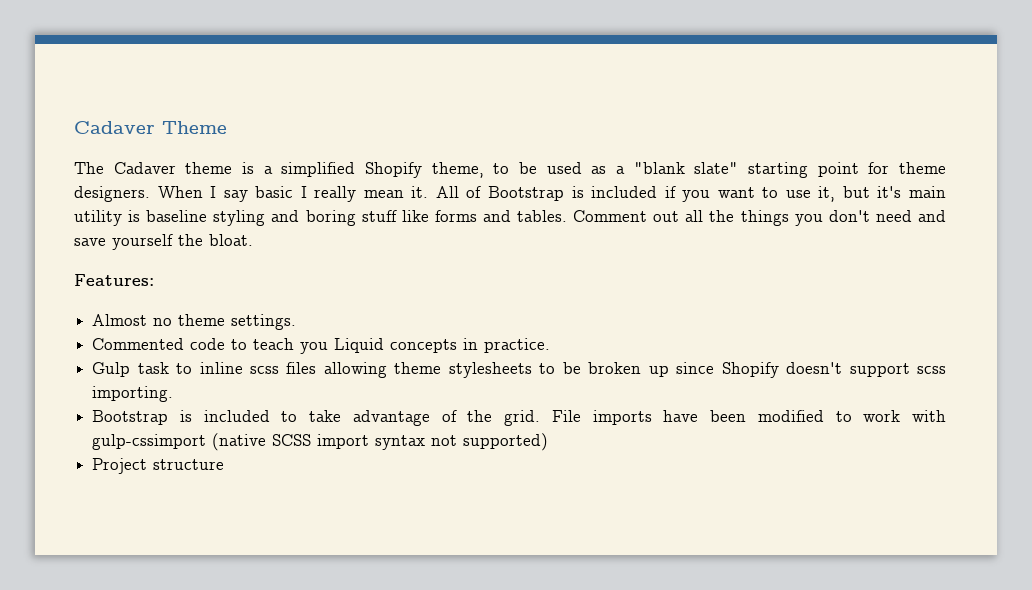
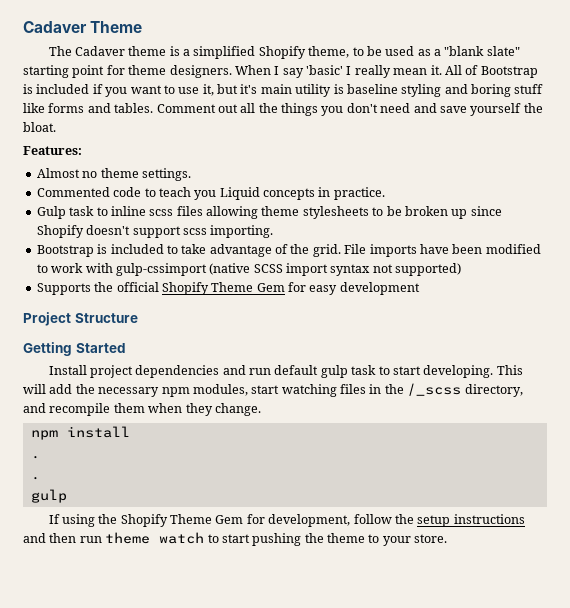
[255,186,294,198] basic -> [306,65,343,75] 'basic'
[92,458,225,474] Project structure -> [36,282,420,295] [23,312,138,326] [23,342,126,356] [48,365,523,378] [23,383,523,397] [23,403,261,416] [30,426,130,440] [30,456,40,459] [30,477,40,480] [30,489,67,503] [48,514,525,527] [23,532,448,546] Supports the official Shopify Theme Gem for easy development // Project Structure // Getting Started // Install project dependencies and run default gulp task to start developing. This will add the necessary npm modules, start watching files in the /_scss directory, and recompile them when they change. // npm install // . // . // gulp // If using the Shopify Theme Gem for development, follow the setup instructions and then run theme watch to start pushing the theme to your store.

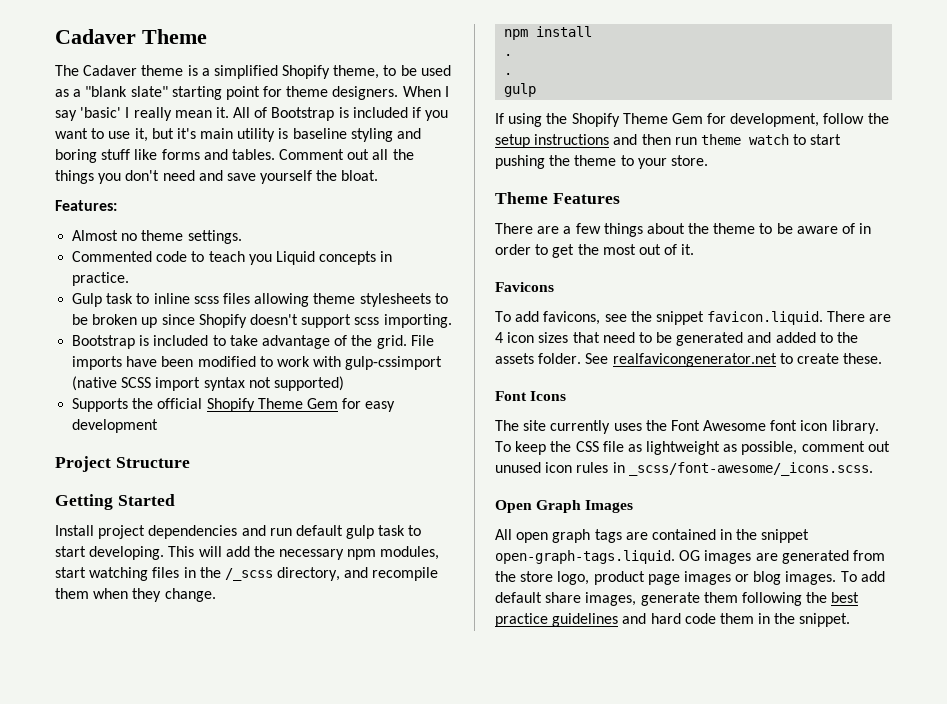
(448, 538) none -> [495,192,620,204] [495,223,872,237] [495,244,695,258] [495,282,554,292] [495,311,892,325] [495,332,859,346] [495,353,883,367] [495,391,567,401] [495,420,879,434] [495,441,890,455] [495,462,873,476] [495,500,634,513] [495,529,810,543] [495,550,885,564] [495,571,885,585] [495,592,860,606] [495,613,851,627] // Theme Features // There are a few things about the theme to be aware of in order to get the most out of it. // Favicons // To add favicons, see the snippet favicon.liquid. There are 4 icon sizes that need to be generated and added to the assets folder. See realfavicongenerator.net to create these. // Font Icons // The site currently uses the Font Awesome font icon library. To keep the CSS file as lightweight as possible, comment out unused icon rules in _scss/font-awesome/_icons.scss. // Open Graph Images // All open graph tags are contained in the snippet open-graph-tags.liquid. OG images are generated from the store logo, product page images or blog images. To add default share images, generate them following the best practice guidelines and hard code them in the snippet.

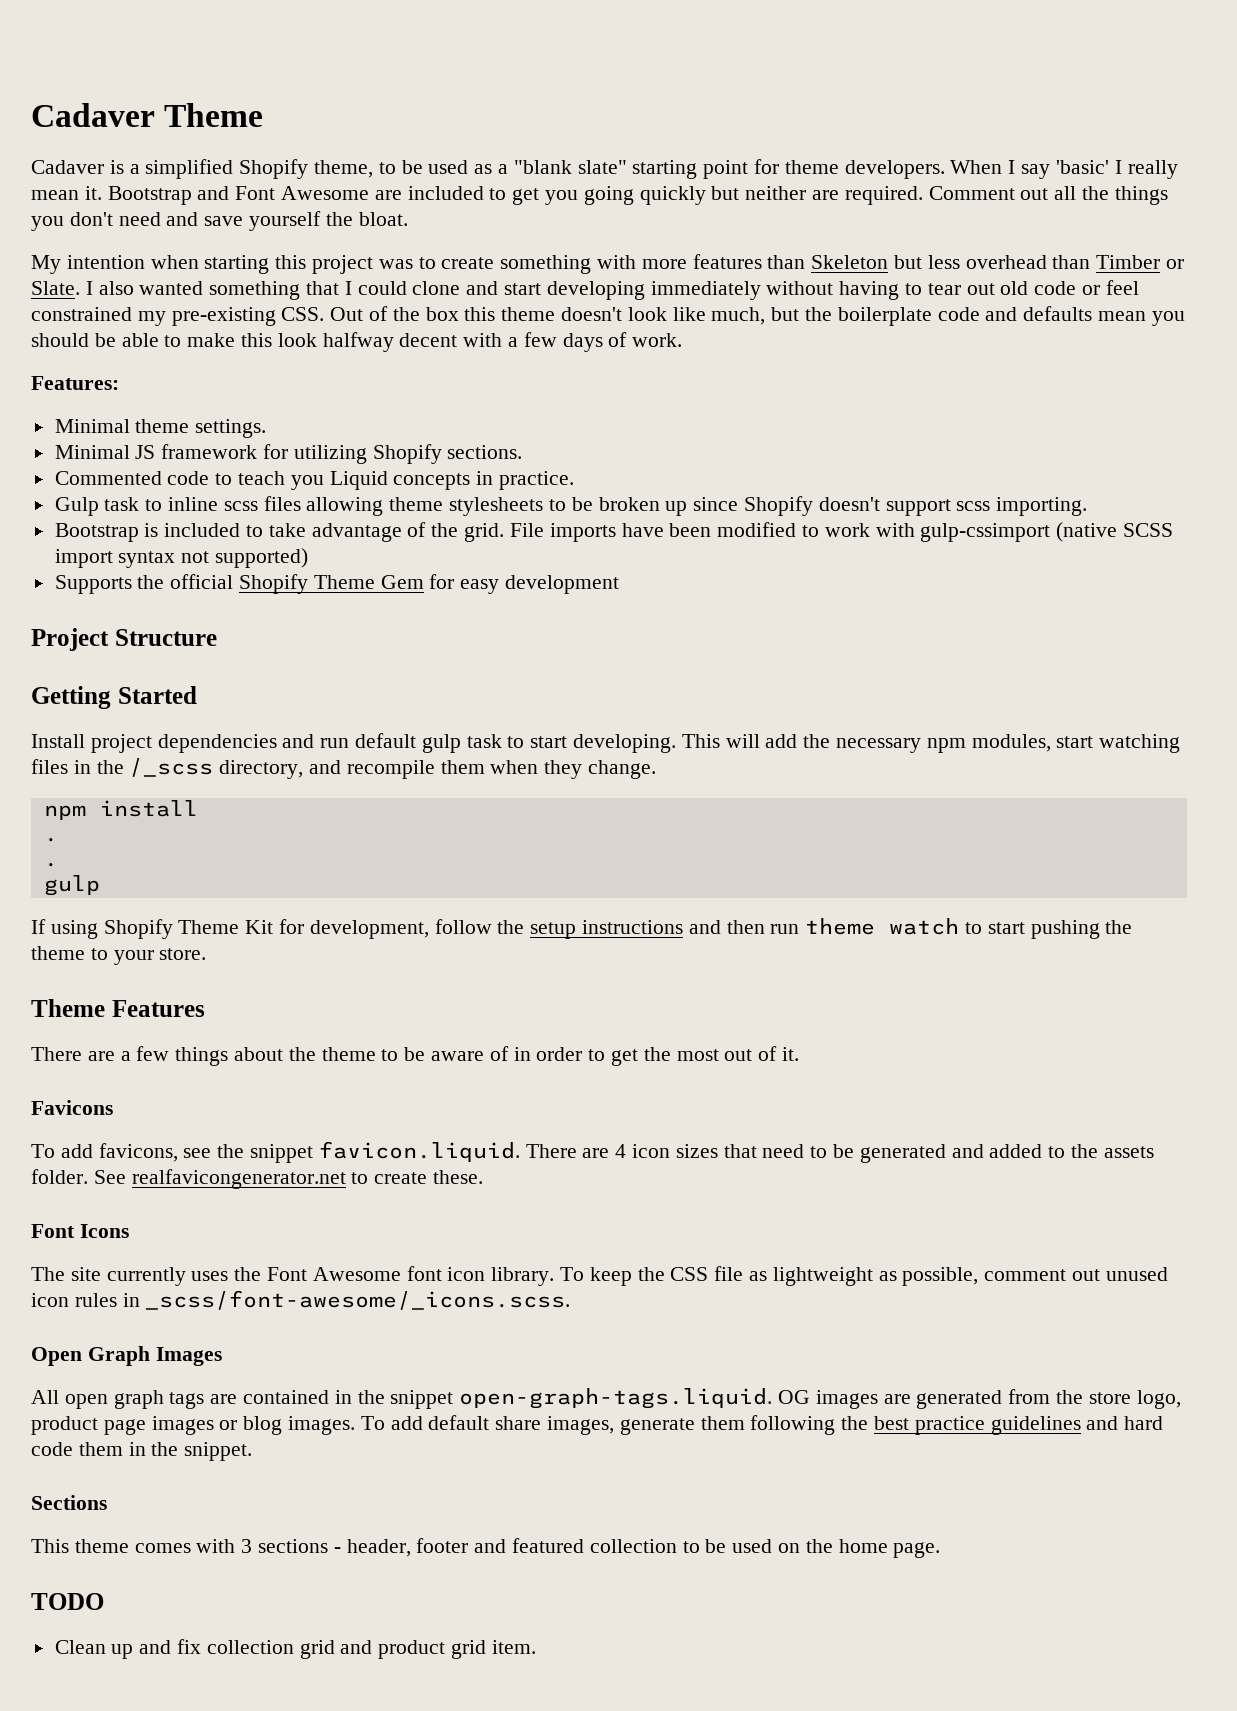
[55,65,184,76] The Cadaver theme -> [31,160,104,174] Cadaver
[332,86,399,100] designers. -> [844,160,945,179] developers.
[233,107,449,121] [55,128,422,142] [55,149,275,163] All of Bootstrap is included if you want to use it, but it's main utility is baseline styling and boring stuff like forms and tables. -> [107,186,923,205] Bootstrap and Font Awesome are included to get you going quickly but neither are required.
(379, 175) none -> [31,254,1185,274] [31,280,1139,300] [31,306,1185,326] [31,332,683,352] // My intention when starting this project was to create something with more features than Skeleton but less overhead than Timber or Slate. I also wanted something that I could clone and start developing immediately without having to tear out old code or feel constrained my pre-existing CSS. Out of the box this theme doesn't look like much, but the boilerplate code and defaults mean you should be able to make this look halfway decent with a few days of work.
[72,230,138,241] Almost no -> [54,419,130,433] Minimal
(242, 237) none -> [54,444,523,464] // Minimal JS framework for utilizing Shopify sections.
[546,113,703,127] the Shopify Theme Gem -> [103,919,274,939] Shopify Theme Kit
(851, 620) none -> [31,1495,107,1510] [31,1538,941,1558] [31,1593,104,1610] [54,1639,536,1659] // Sections // This theme comes with 3 sections - header, footer and featured collection to be used on the home page. // TODO // Clean up and fix collection grid and product grid item.

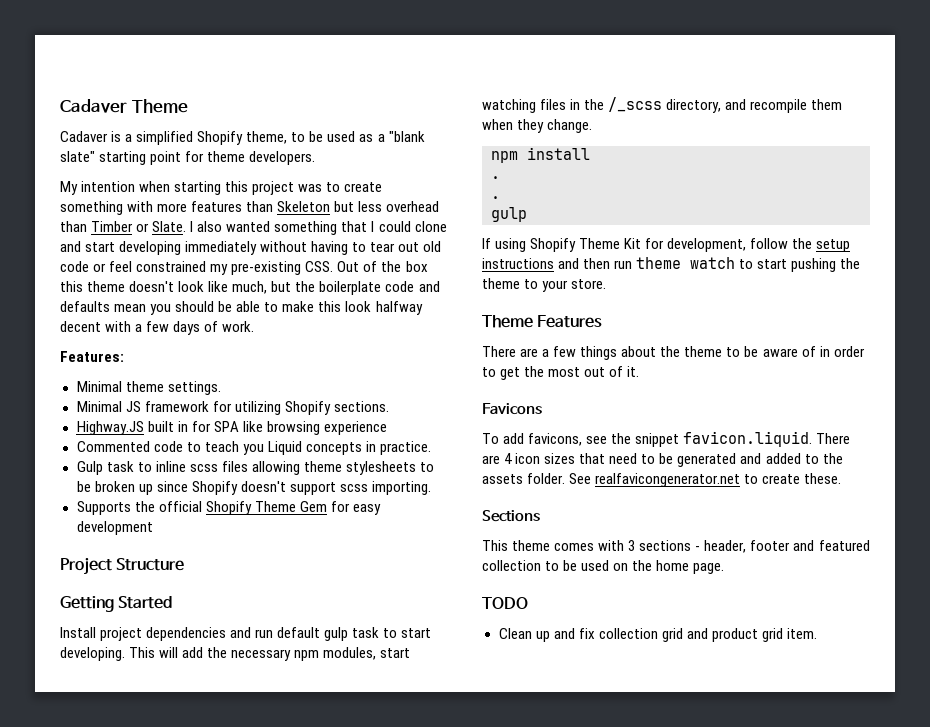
[950,160,1178,179] [31,186,1168,205] [31,211,408,231] When I say 'basic' I really mean it. Bootstrap and Font Awesome are included to get you going quickly but neither are required. Comment out all the things you don't need and save yourself the bloat. -> (316, 158) none
(523, 452) none -> [76,421,387,435] // Highway.JS built in for SPA like browsing experience
[54,522,1173,542] [54,548,309,568] // Bootstrap is included to take advantage of the grid. File imports have been modified to work with gulp-cssimport (native SCSS import syntax not supported) -> (431, 488) none
[31,1224,129,1238] [31,1266,1168,1286] [31,1290,571,1310] [31,1346,222,1366] [31,1388,1181,1409] [31,1415,1164,1435] [31,1442,253,1461] // Font Icons // The site currently uses the Font Awesome font icon library. To keep the CSS file as lightweight as possible, comment out unused icon rules in _scss/font-awesome/_icons.scss. // Open Graph Images // All open graph tags are contained in the snippet open-graph-tags.liquid. OG images are generated from the store logo, product page images or blog images. To add default share images, generate them following the best practice guidelines and hard code them in the snippet. -> (842, 478) none

